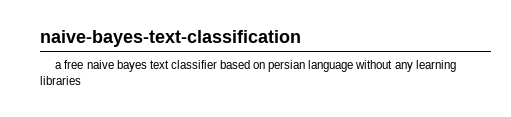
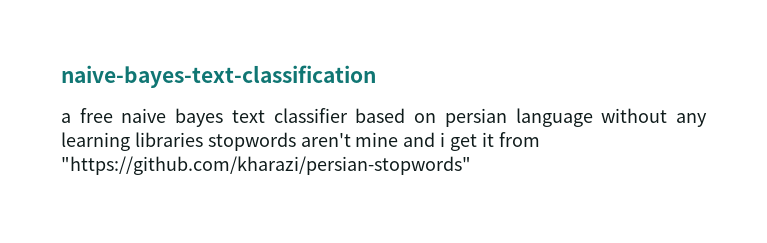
(81, 80) none -> [207,132,540,151] [61,156,471,175] stopwords aren't mine and i get it from "https://github.com/kharazi/persian-stopwords"

